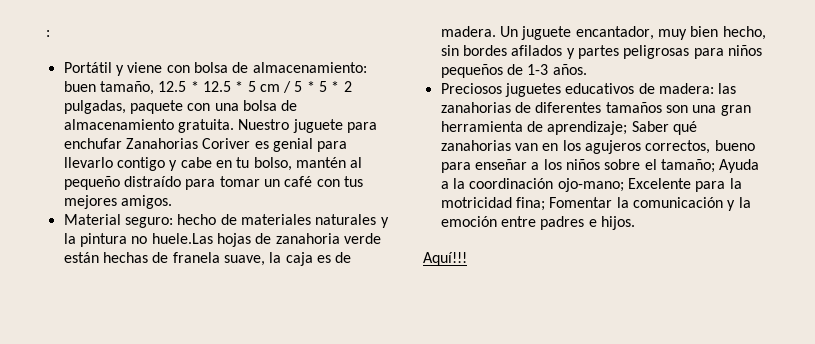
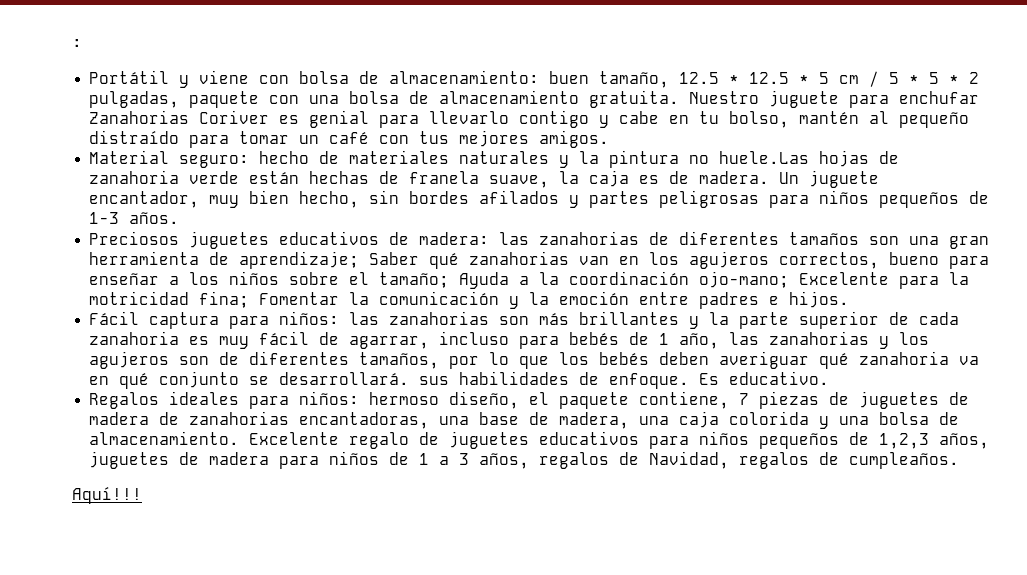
(635, 223) none -> [89,311,960,329] [89,331,930,349] [89,351,980,369] [89,371,830,389] [89,391,970,409] [89,411,960,429] [89,431,990,449] [89,451,960,469] // Fácil captura para niños: las zanahorias son más brillantes y la parte superior de cada zanahoria es muy fácil de agarrar, incluso para bebés de 1 año, las zanahorias y los agujeros son de diferentes tamaños, por lo que los bebés deben averiguar qué zanahoria va en qué conjunto se desarrollará. sus habilidades de enfoque. Es educativo. // Regalos ideales para niños: hermoso diseño, el paquete contiene, 7 piezas de juguetes de madera de zanahorias encantadoras, una base de madera, una caja colorida y una bolsa de almacenamiento. Excelente regalo de juguetes educativos para niños pequeños de 1,2,3 años, juguetes de madera para niños de 1 a 3 años, regalos de Navidad, regalos de cumpleaños.

